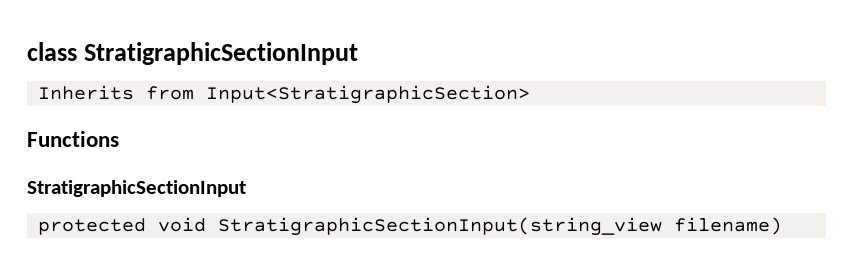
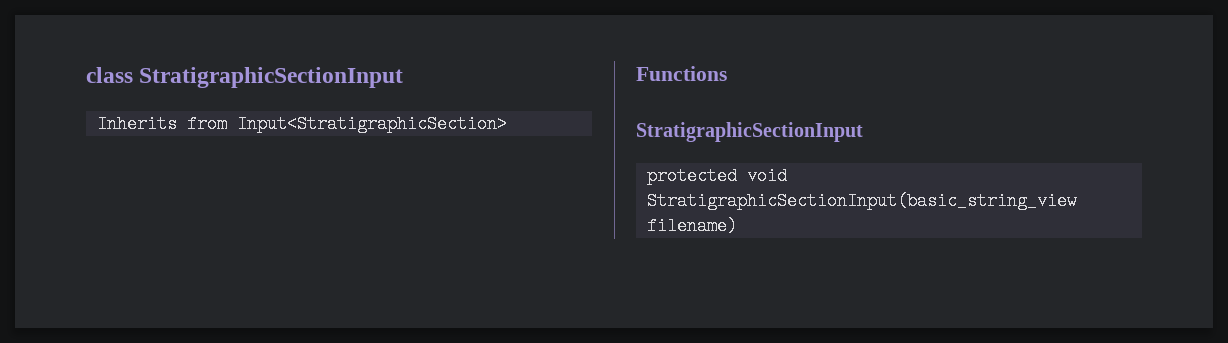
[217,217,662,236] StratigraphicSectionInput(string_view -> [647,192,1078,210] StratigraphicSectionInput(basic_string_view

